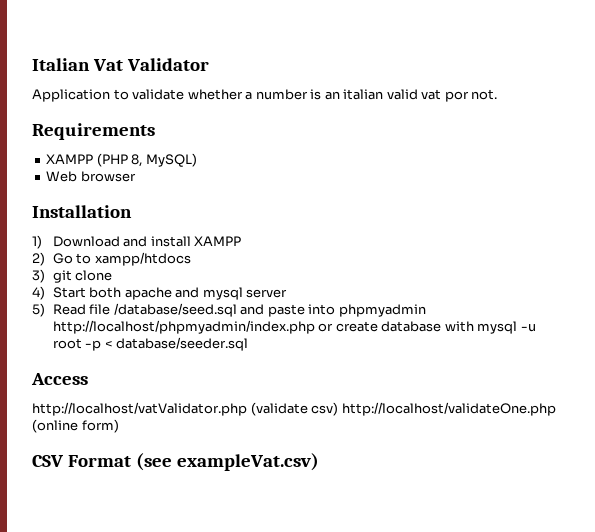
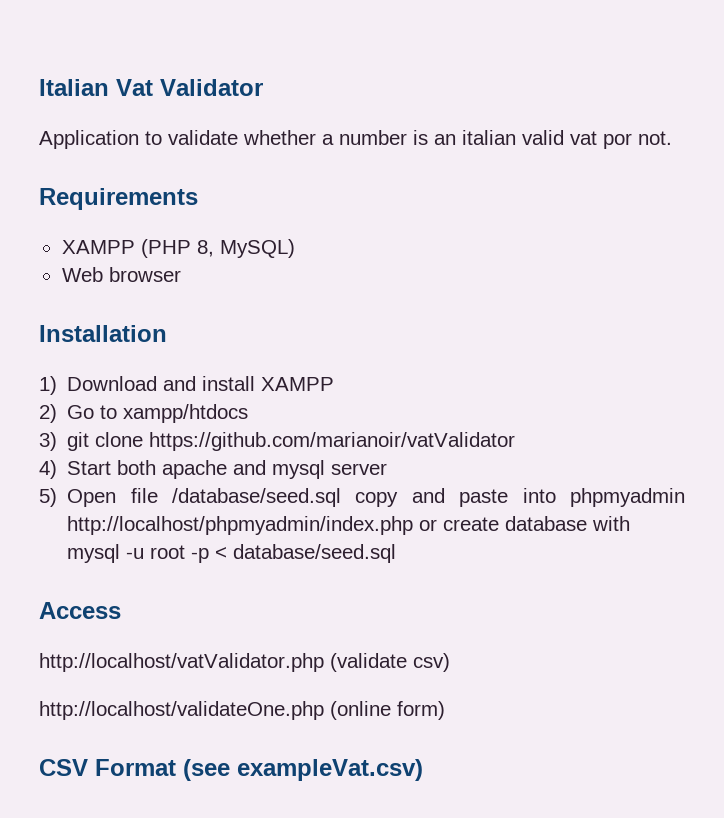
(113, 275) none -> [149,432,516,451] https://github.com/marianoir/vatValidator
[52,304,86,315] Read -> [67,489,117,507] Open
(237, 310) none -> [355,492,399,507] copy
[116,337,249,351] database/seeder.sql -> [233,544,397,563] database/seed.sql
(339, 409) none -> (450, 662) //

